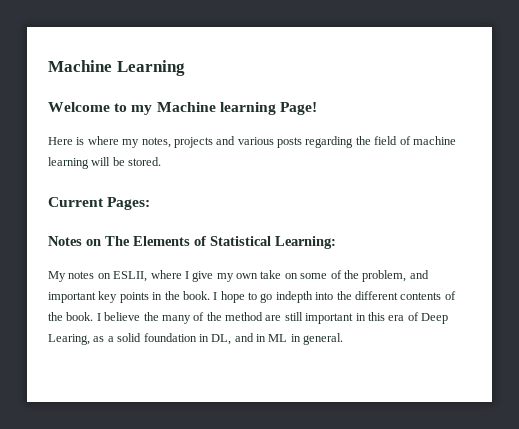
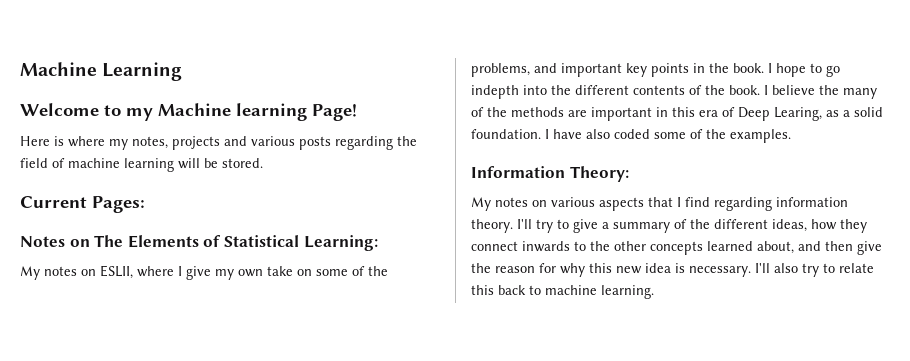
[362,270,407,282] problem, -> [471,63,530,77] problems,
[225,312,303,321] method are still -> [511,107,587,117] methods are
[143,333,344,345] foundation in DL, and in ML in general. -> [471,129,791,143] [471,166,629,182] [471,197,848,211] [471,219,867,233] [471,241,882,255] [471,263,874,277] [471,285,654,299] foundation. I have also coded some of the examples. // Information Theory: // My notes on various aspects that I find regarding information theory. I'll try to give a summary of the different ideas, how they connect inwards to the other concepts learned about, and then give the reason for why this new idea is necessary. I'll also try to relate this back to machine learning.

